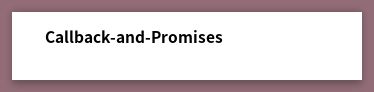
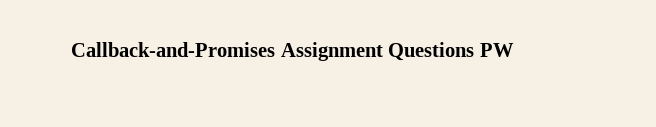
(223, 36) none -> [280,42,514,61] Assignment Questions PW

